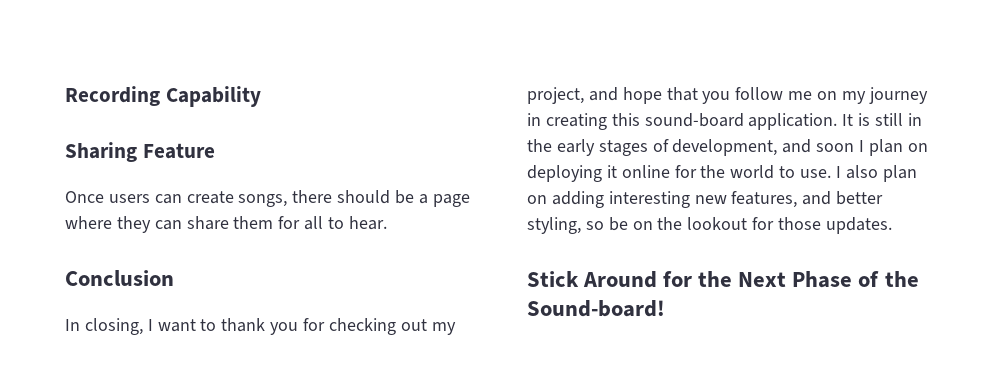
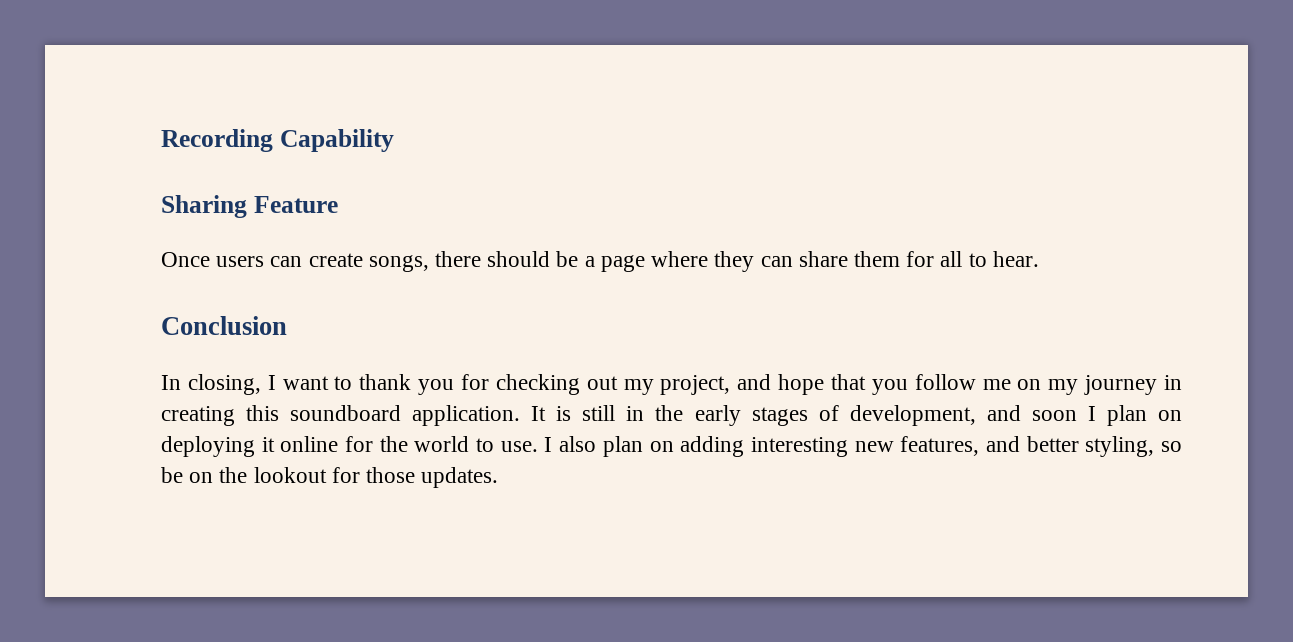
[644,113,744,127] sound-board -> [290,405,402,421] soundboard
[527,271,919,288] [527,300,665,317] // Stick Around for the Next Phase of the Sound-board! -> (499, 477) none

